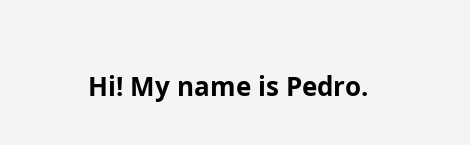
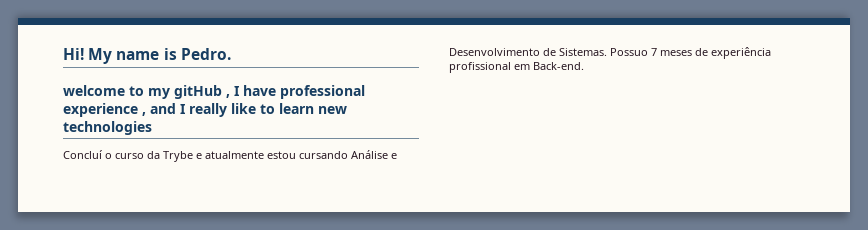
(369, 85) none -> [63,85,365,99] [63,103,347,117] [63,121,152,135] [63,150,397,162] [449,47,771,59] [449,62,584,73] // welcome to my gitHub , I have professional experience , and I really like to learn new technologies // Concluí o curso da Trybe e atualmente estou cursando Análise e Desenvolvimento de Sistemas. Possuo 7 meses de experiência profissional em Back-end.

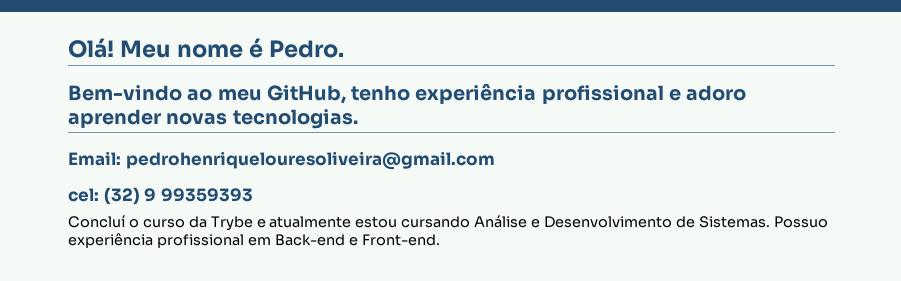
[63,48,231,64] [63,85,365,99] [63,103,347,117] [63,121,152,135] Hi! My name is Pedro. // welcome to my gitHub , I have professional experience , and I really like to learn new technologies -> [68,38,345,58] [68,84,747,104] [68,109,358,129] [68,151,495,170] [68,187,253,205] Olá! Meu nome é Pedro. // Bem-vindo ao meu GitHub, tenho experiência profissional e adoro aprender novas tecnologias. // Email: pedrohenriquelouresoliveira@gmail.com // cel: (32) 9 99359393
[651,47,771,59] [449,62,584,73] 7 meses de experiência profissional em Back-end. -> [68,233,440,248] experiência profissional em Back-end e Front-end.

